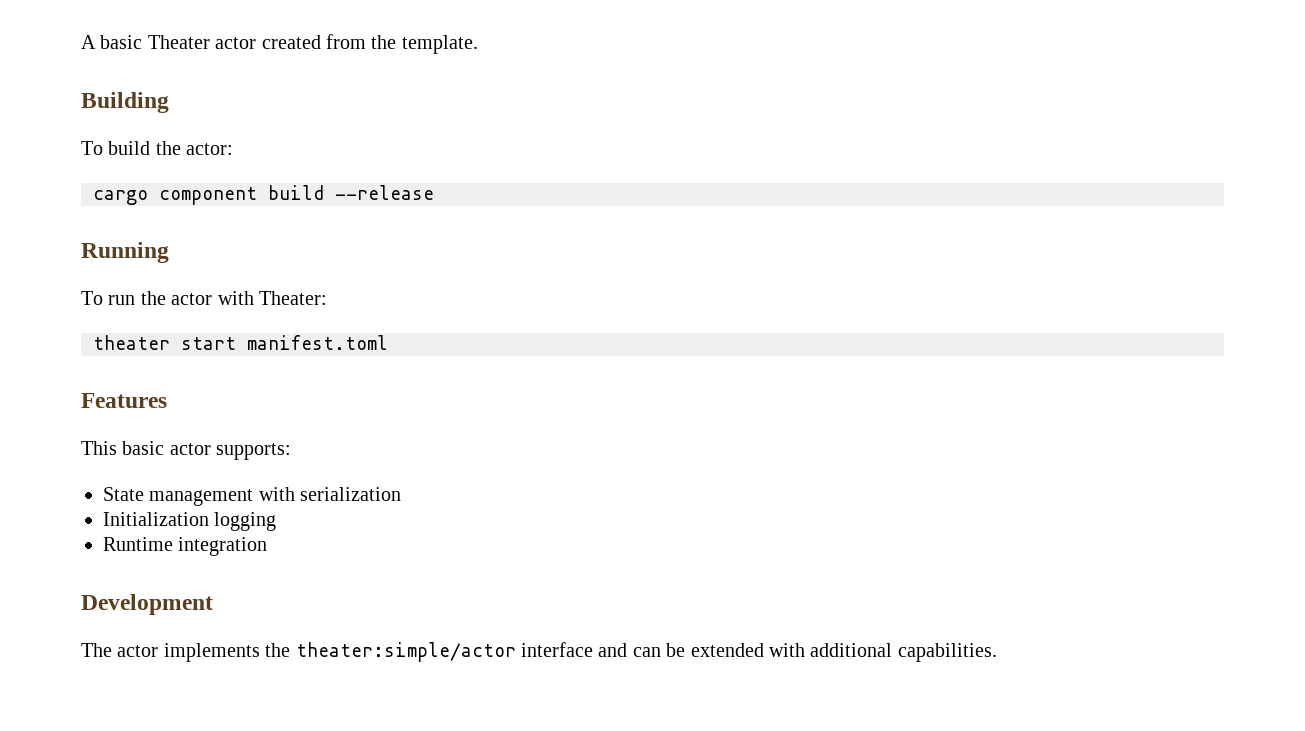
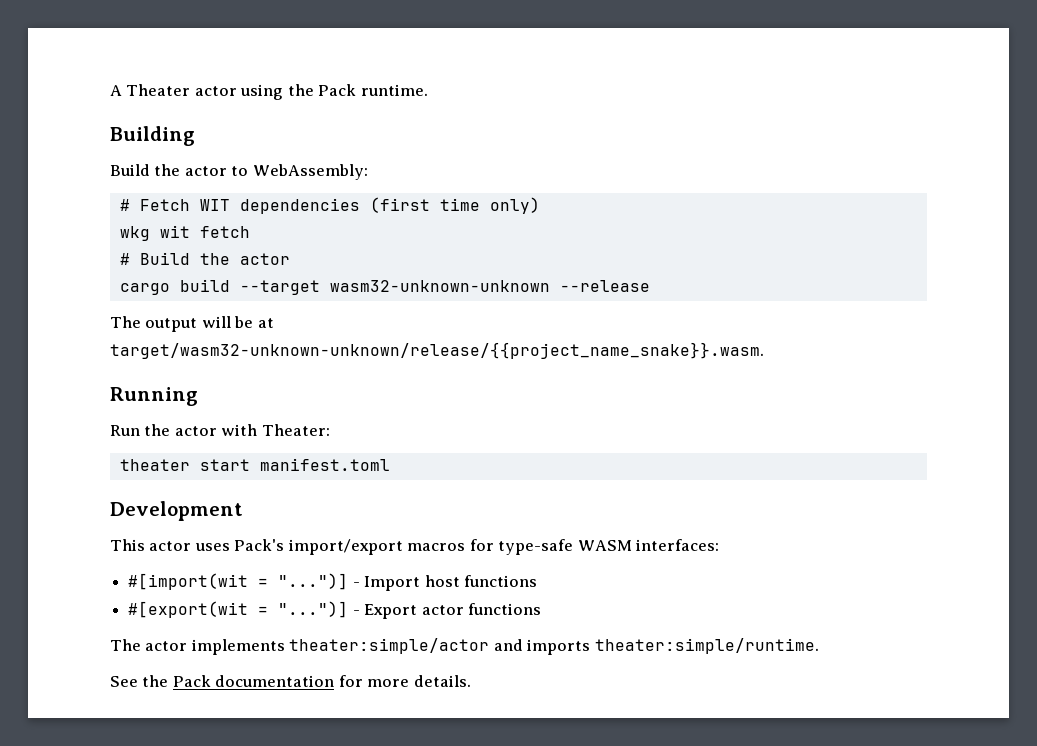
[100,35,143,49] basic -> (122, 90) none
[261,34,478,54] [81,92,169,113] [81,141,234,155] [93,185,434,205] created from the template. // Building // To build the actor: // cargo component build --release -> [240,84,428,100] [110,126,195,146] [110,164,368,180] [119,197,540,214] [119,225,250,241] [119,252,290,265] [119,279,650,295] [110,316,274,332] [110,342,764,359] using the Pack runtime. // Building // Build the actor to WebAssembly: // # Fetch WIT dependencies (first time only) // wkg wit fetch // # Build the actor // cargo build --target wasm32-unknown-unknown --release // The output will be at target/wasm32-unknown-unknown/release/{{project_name_snake}}.wasm.
[81,291,136,305] To run -> [110,425,140,436] Run
[81,393,167,408] Features -> [110,501,243,521] Development
[122,441,292,460] [103,487,402,506] [103,512,277,531] [103,537,268,556] [81,594,213,615] [81,642,997,662] basic actor supports: // State management with serialization // Initialization logging // Runtime integration // Development // The actor implements the theater:simple/actor interface and can be extended with additional capabilities. -> [149,539,720,555] [128,573,537,591] [128,601,541,619] [110,638,819,655] [110,675,471,687] actor uses Pack's import/export macros for type-safe WASM interfaces: // #[import(wit = "...")] - Import host functions // #[export(wit = "...")] - Export actor functions // The actor implements theater:simple/actor and imports theater:simple/runtime. // See the Pack documentation for more details.

